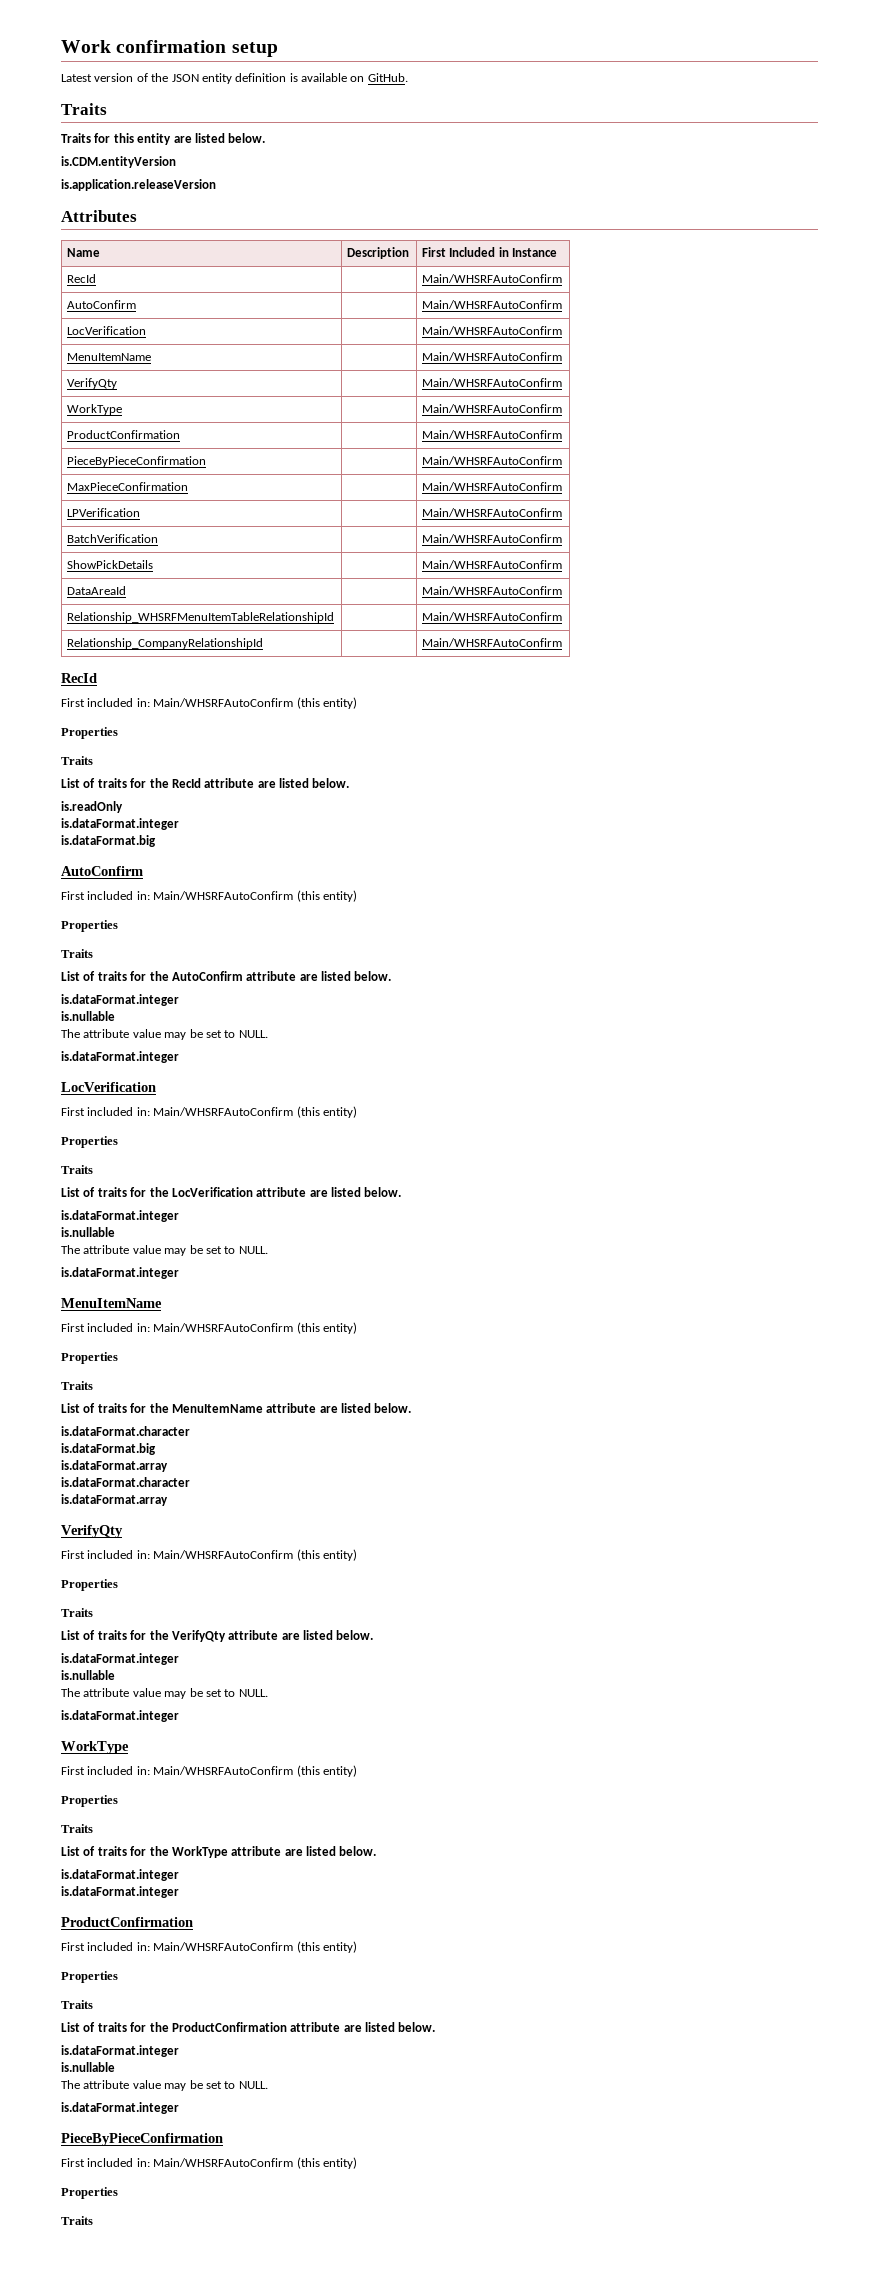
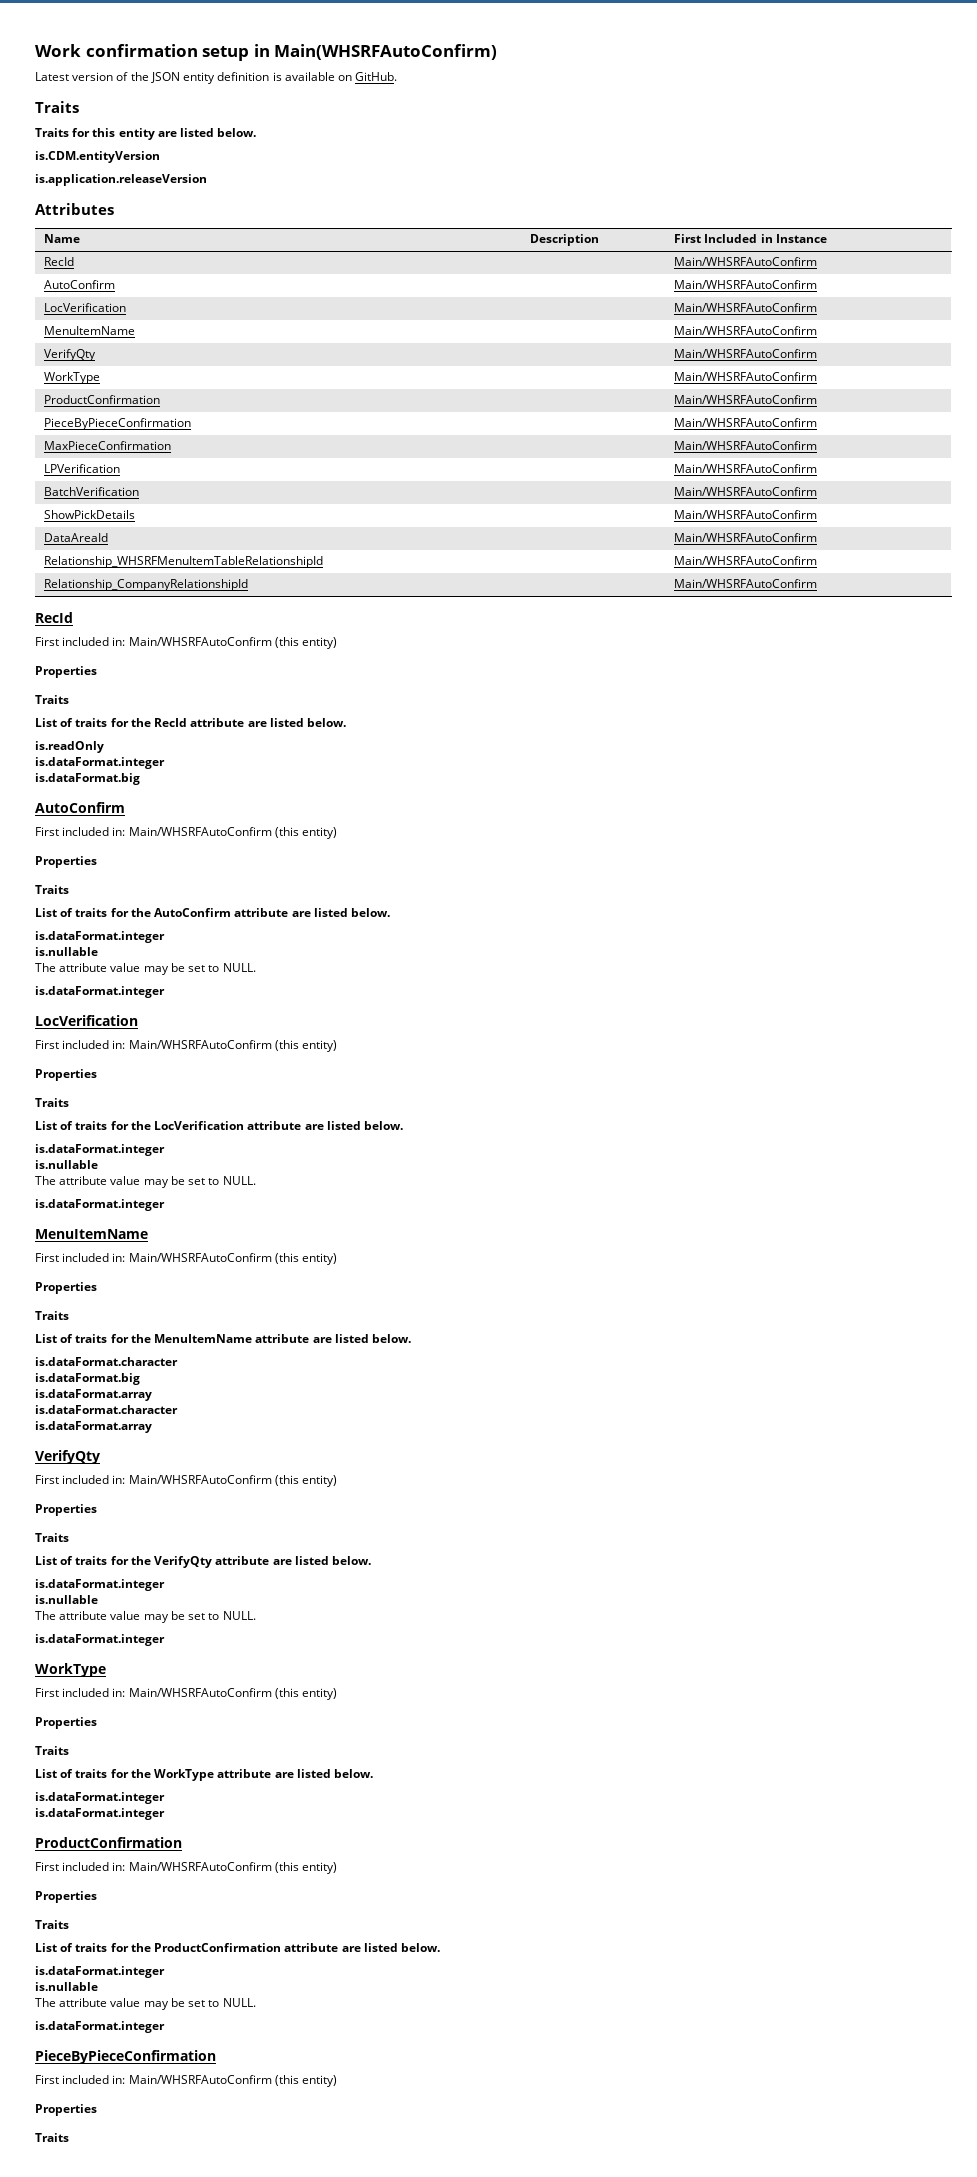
(278, 49) none -> [253,44,498,60] in Main(WHSRFAutoConfirm)

